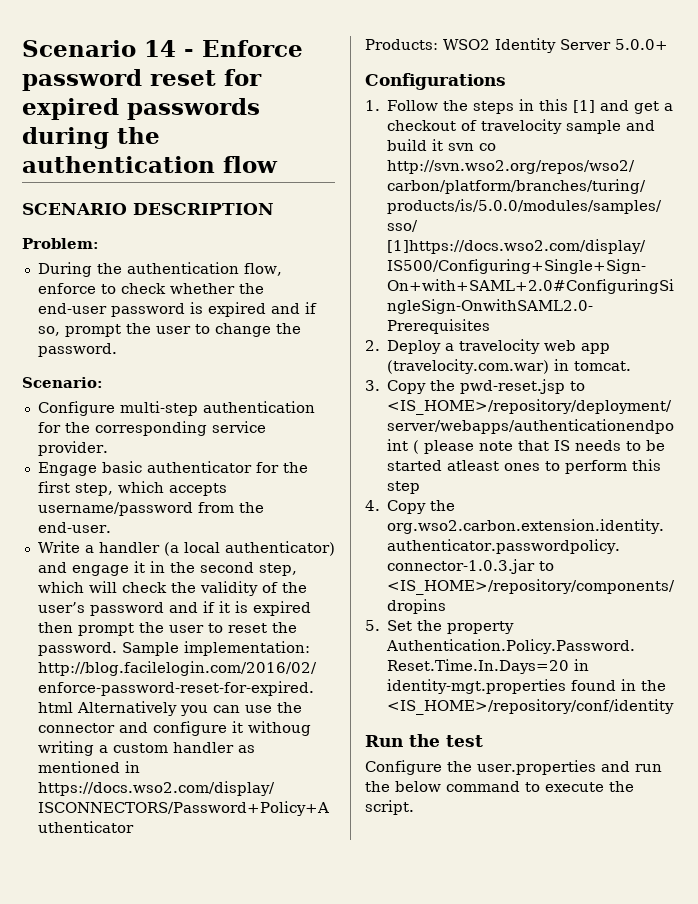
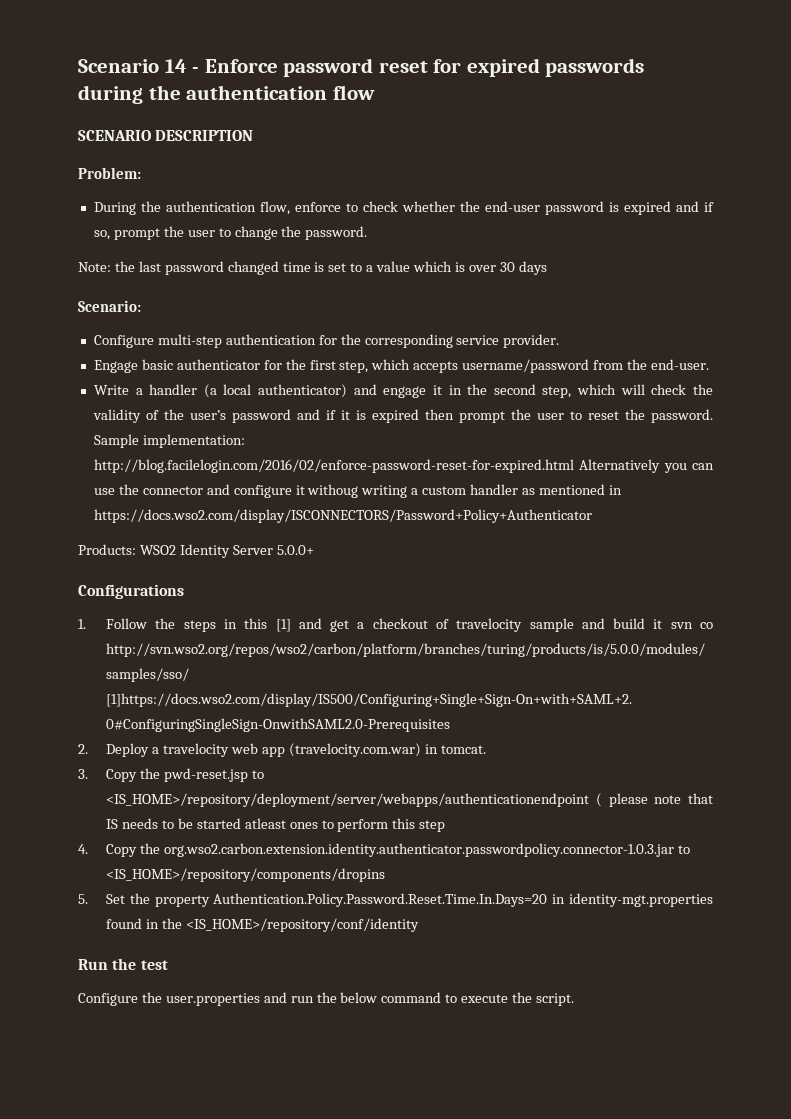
(117, 350) none -> [78,261,547,275] // Note: the last password changed time is set to a value which is over 30 days

